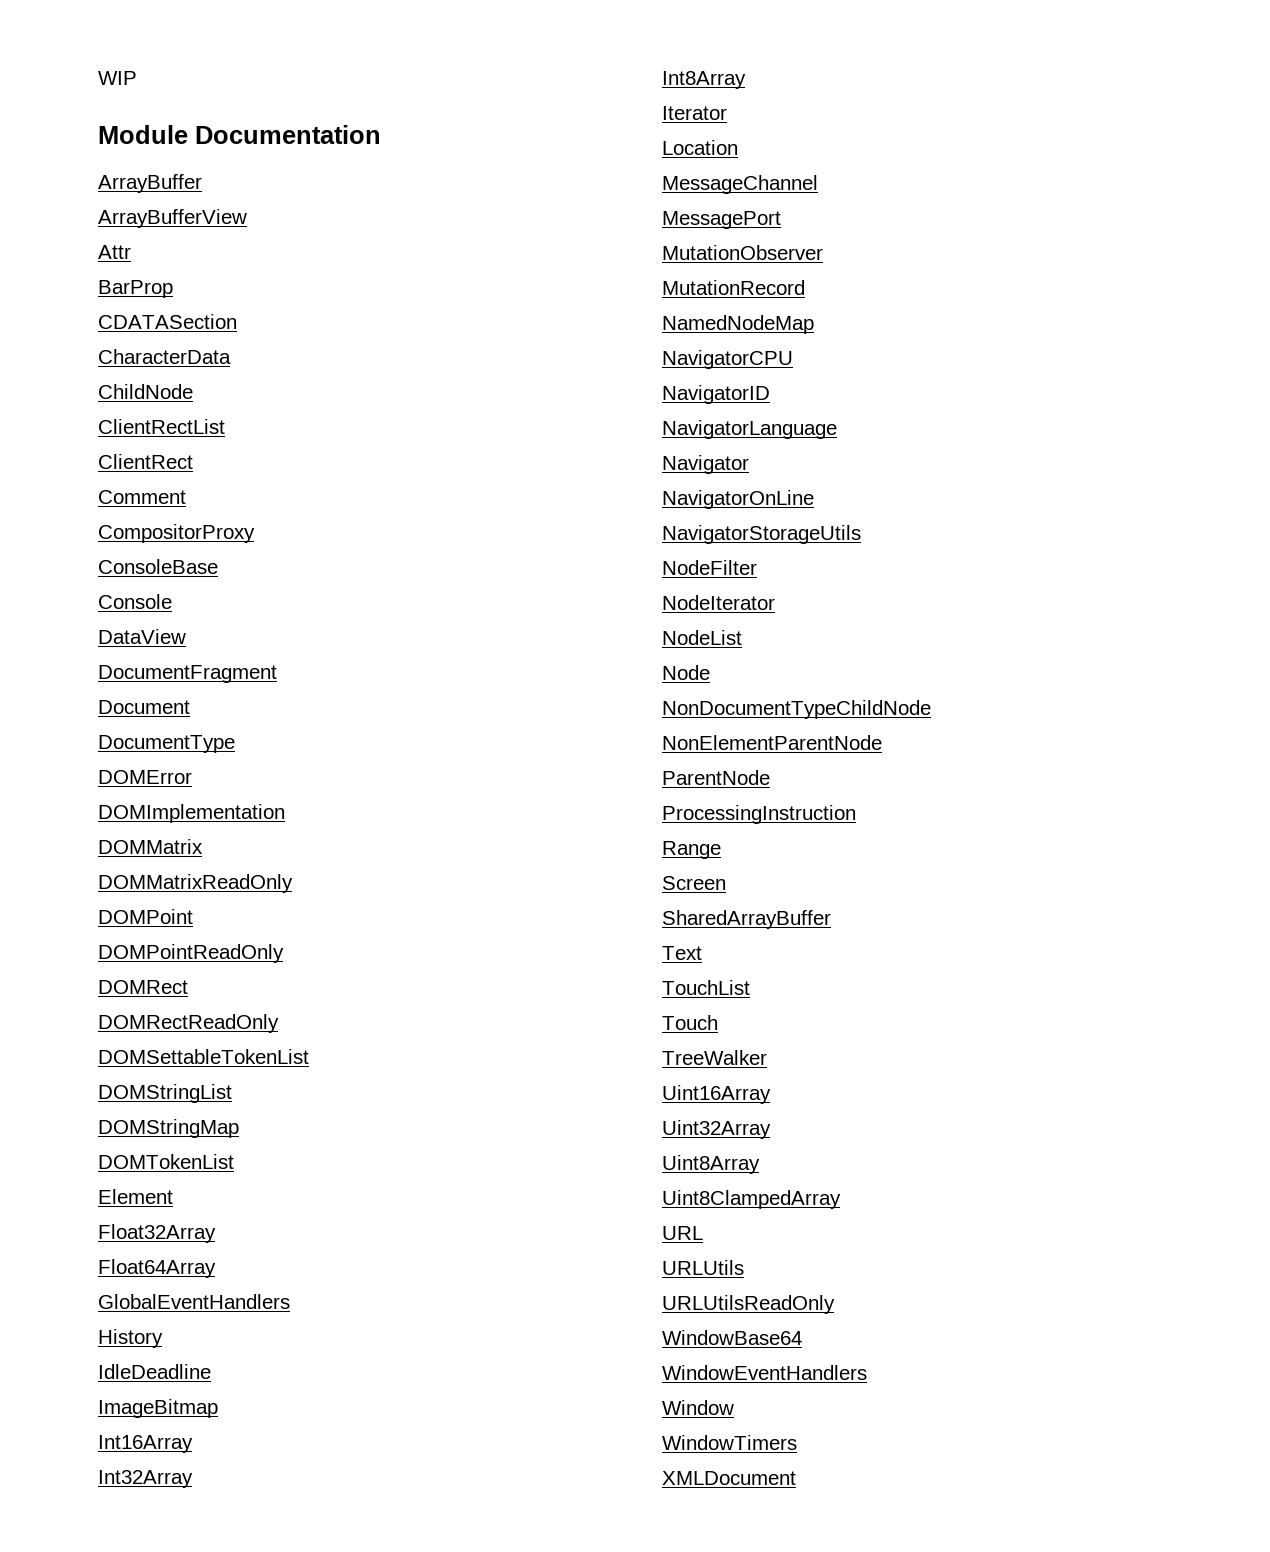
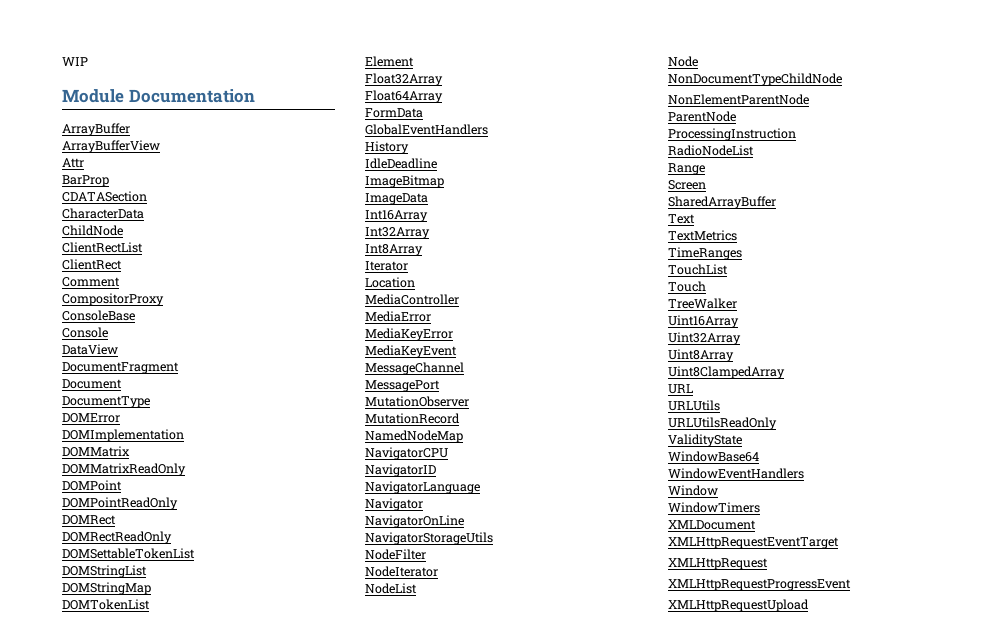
(216, 1268) none -> [365,108,423,118] // FormData
(218, 1408) none -> [365,193,428,205] // ImageData
(738, 147) none -> [365,294,459,305] [365,311,431,322] [365,328,453,341] [365,345,457,358] // MediaController // MediaError // MediaKeyError // MediaKeyEvent
(856, 814) none -> [668,145,754,156] // RadioNodeList
(702, 953) none -> [668,230,737,241] [668,247,742,260] // TextMetrics // TimeRanges
(835, 1304) none -> [668,434,742,447] // ValidityState
(796, 1478) none -> [668,537,839,549] [668,558,768,570] [668,579,851,591] [668,599,809,612] // XMLHttpRequestEventTarget // XMLHttpRequest // XMLHttpRequestProgressEvent // XMLHttpRequestUpload

